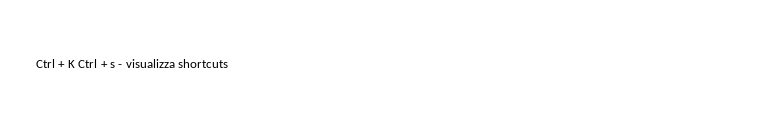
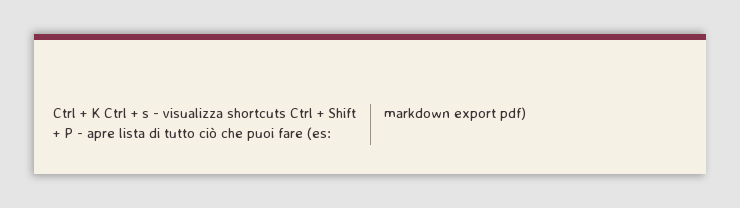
(228, 63) none -> [290,108,356,118] [53,127,331,141] [384,107,526,121] Ctrl + Shift + P - apre lista di tutto ciò che puoi fare (es: markdown export pdf)

